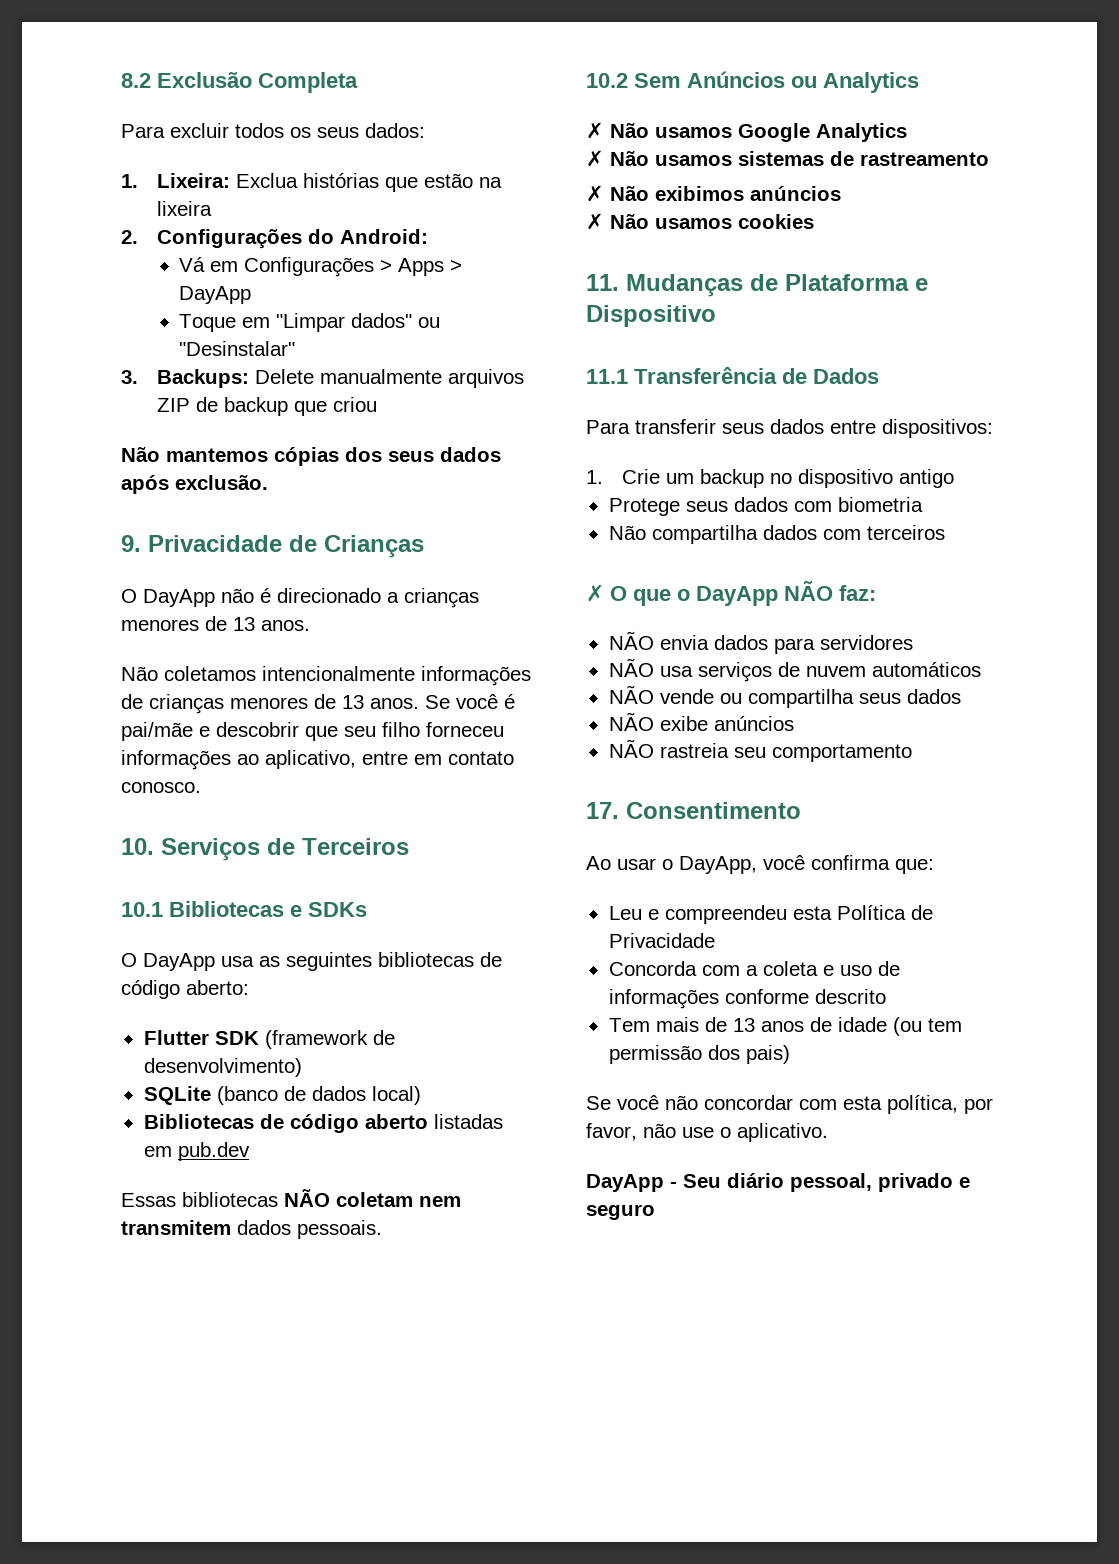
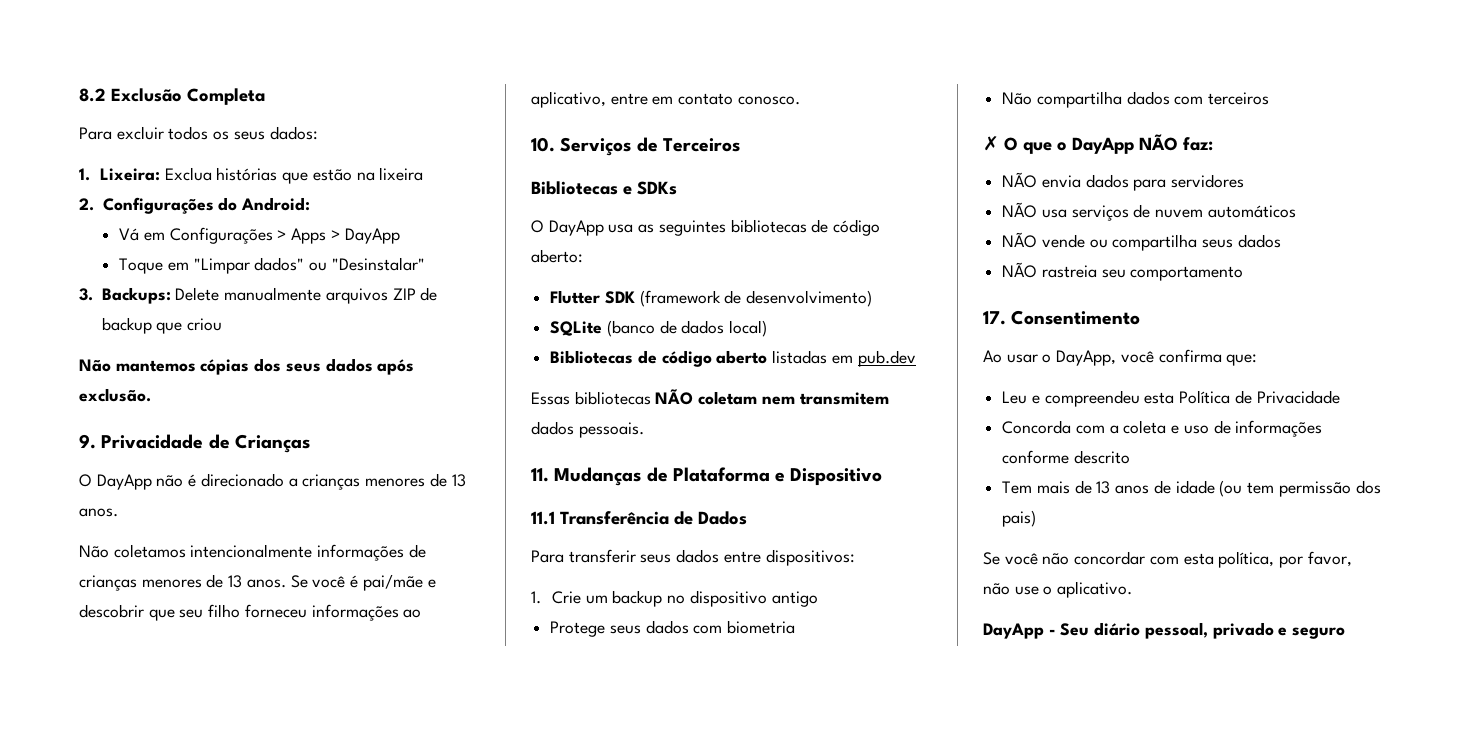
[121,902,163,917] 10.1 -> (740, 145) none
[586,71,919,93] [586,122,907,142] [586,150,989,167] [586,185,841,202] [586,213,814,230] // 10.2 Sem Anúncios ou Analytics // ✗ Não usamos Google Analytics // ✗ Não usamos sistemas de rastreamento // ✗ Não exibimos anúncios // ✗ Não usamos cookies -> (644, 430) none
[608,712,794,731] // NÃO exibe anúncios -> (1281, 241) none

